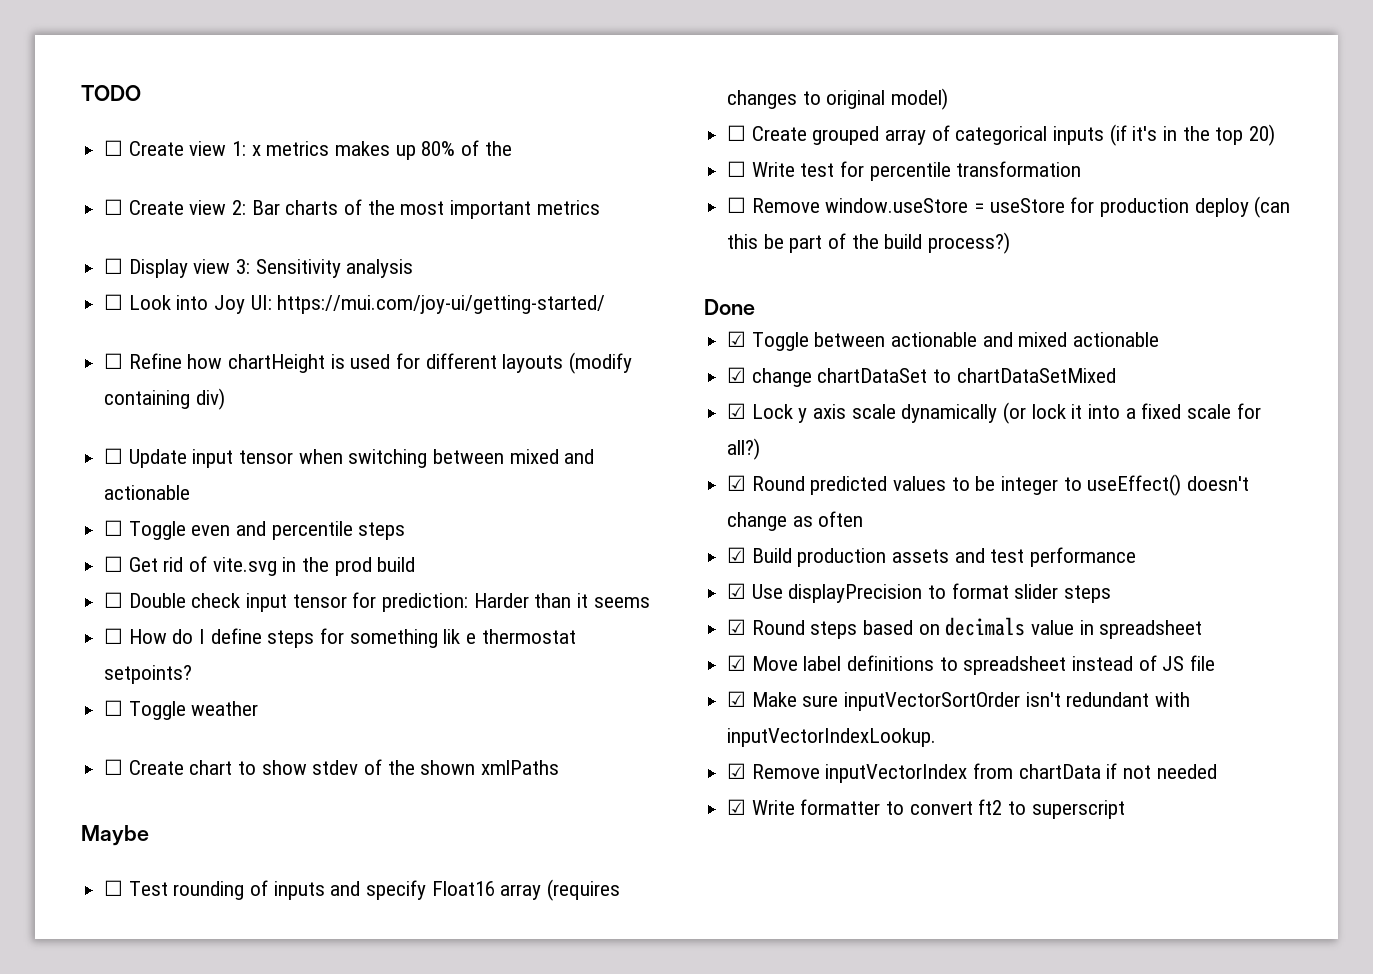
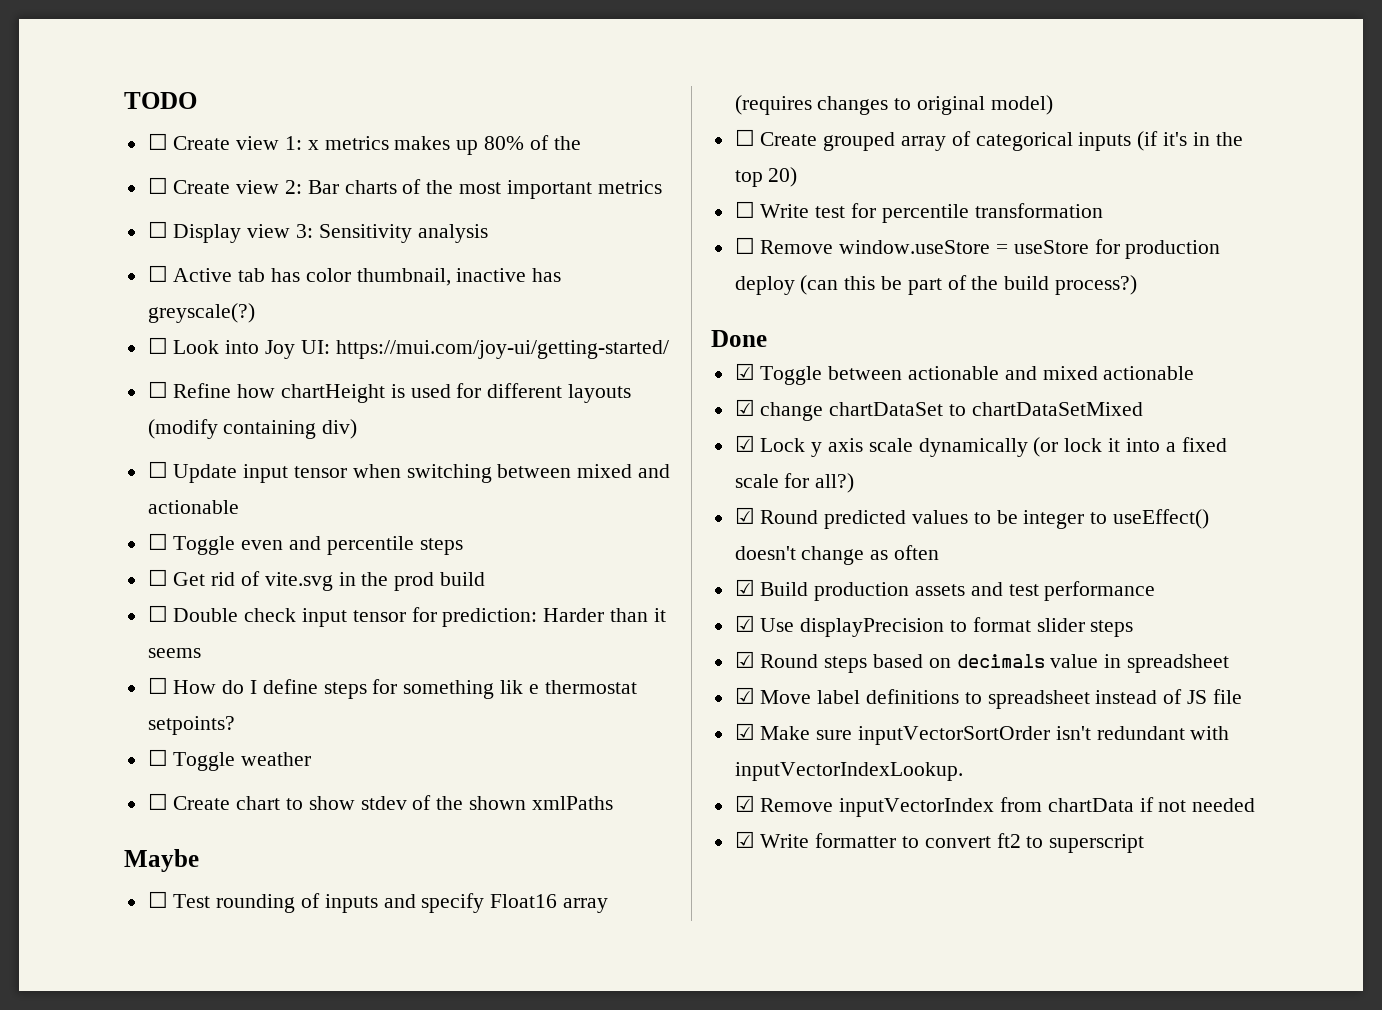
(414, 268) none -> [147,265,562,286] [147,303,255,323] // ☐ Active tab has color thumbnail, inactive has greyscale(?)

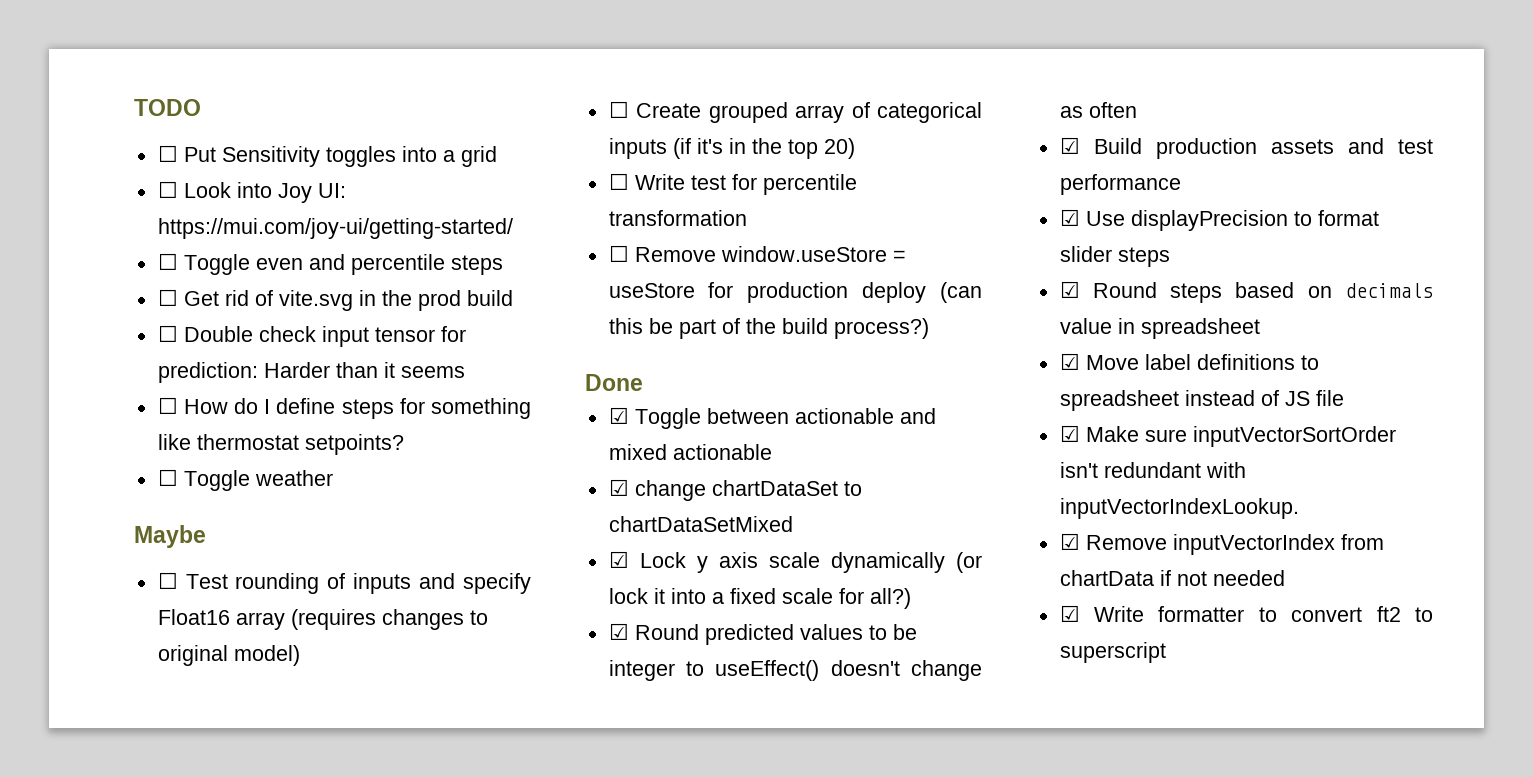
[173,135,581,155] [147,177,662,199] [147,221,488,243] [147,265,562,286] [147,303,255,323] Create view 1: x metrics makes up 80% of the // ☐ Create view 2: Bar charts of the most important metrics // ☐ Display view 3: Sensitivity analysis // ☐ Active tab has color thumbnail, inactive has greyscale(?) -> [183,146,497,167] Put Sensitivity toggles into a grid
[147,381,632,403] [147,419,358,439] [147,461,671,483] [147,500,239,514] // ☐ Refine how chartHeight is used for different layouts (modify containing div) // ☐ Update input tensor when switching between mixed and actionable -> (513, 228) none
[500,680,539,694] lik e -> [157,434,191,450] like
[147,793,613,810] // ☐ Create chart to show stdev of the shown xmlPaths -> (333, 478) none

